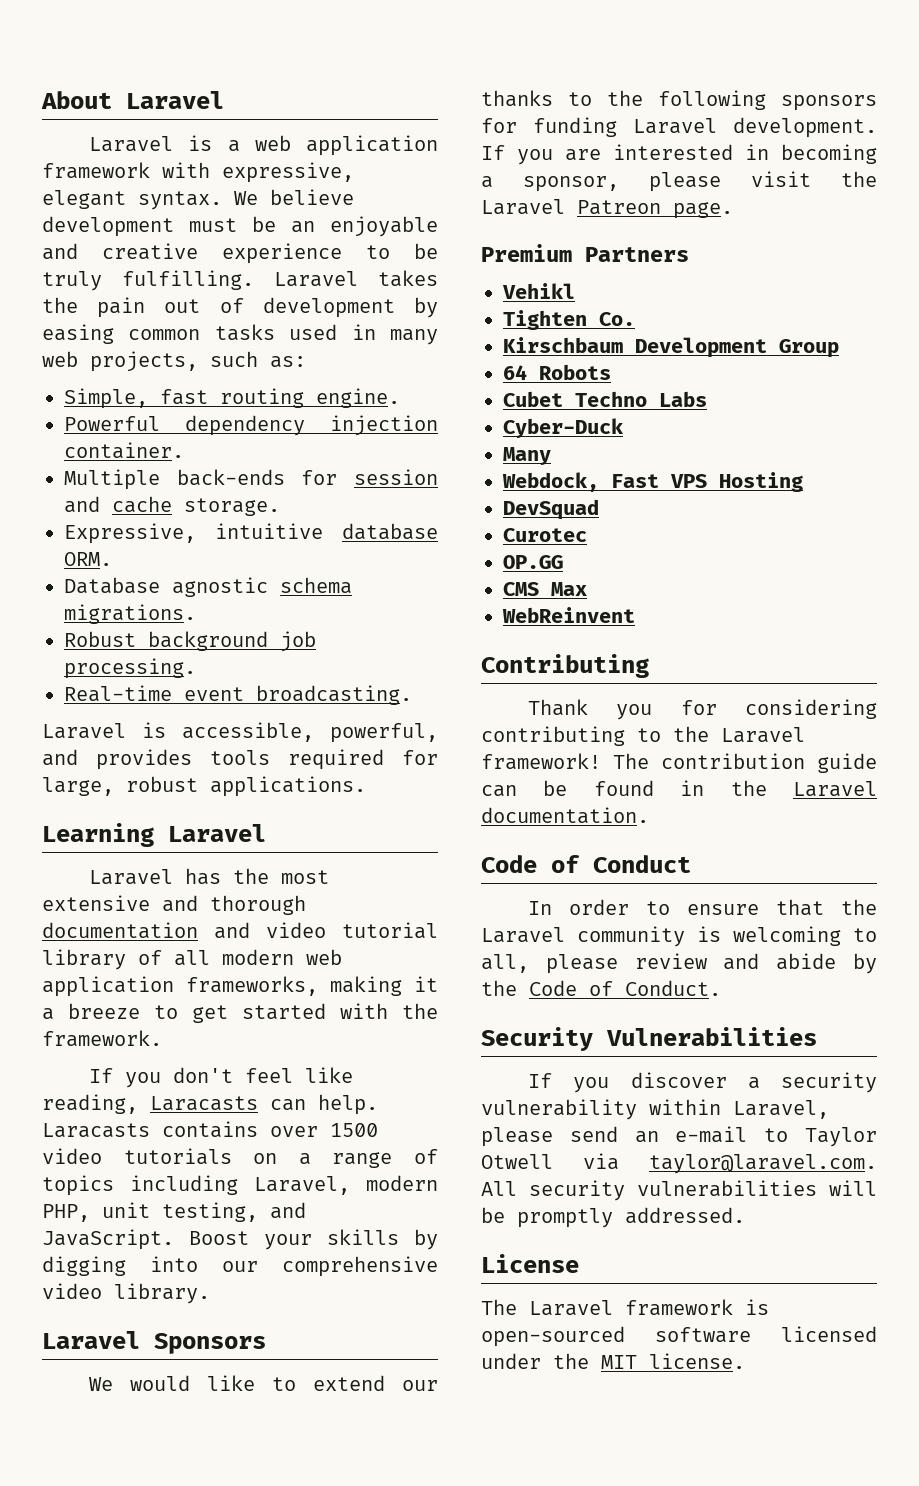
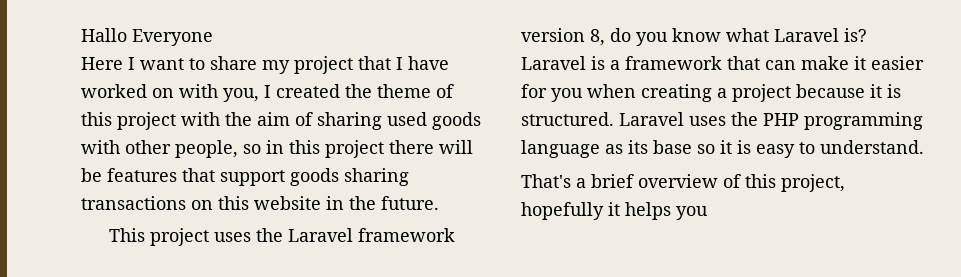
[41,91,224,109] [88,135,439,156] [42,162,354,183] [42,189,354,210] [42,216,438,237] [42,243,438,264] [42,270,438,291] [42,297,438,318] [42,324,438,345] [42,351,306,372] [64,388,400,409] [64,415,438,436] [64,442,184,459] [64,469,438,490] [64,496,280,516] [64,523,438,544] [64,552,112,566] [64,577,352,597] [64,604,196,624] [64,631,316,652] [64,658,196,679] [64,685,412,705] [42,722,438,743] [42,749,438,770] [42,776,366,797] [42,823,266,847] [88,868,329,885] [42,895,306,915] [42,922,438,939] [42,949,342,970] [42,976,438,997] [42,1003,438,1023] [42,1030,162,1047] [88,1067,353,1088] [42,1094,378,1115] [42,1121,378,1138] [42,1148,439,1168] [42,1175,438,1196] [42,1202,306,1222] [42,1229,438,1250] [42,1256,438,1277] [42,1283,210,1304] [42,1331,266,1354] [88,1375,438,1391] [481,90,877,111] [481,117,877,138] [481,144,877,165] [481,171,877,192] [481,199,733,219] [481,244,689,262] [502,283,575,299] [503,310,635,330] [503,337,839,358] [503,364,611,380] [503,391,707,407] [503,418,624,438] [503,447,551,465] [502,472,803,492] [503,499,599,520] [503,528,587,542] [503,555,563,569] [503,582,587,596] [502,607,635,623] [481,654,649,678] [527,699,877,720] [481,726,805,746] [481,753,877,773] [481,780,877,797] [481,807,649,824] [481,855,691,873] [527,899,877,916] [481,926,877,947] [481,953,877,974] [481,980,721,996] [481,1027,817,1051] [527,1072,877,1093] [481,1099,829,1120] [481,1126,877,1147] [481,1153,877,1174] [481,1180,877,1201] [481,1207,745,1228] [481,1254,579,1273] [481,1299,769,1316] [481,1326,877,1347] [481,1353,745,1369] About Laravel // Laravel is a web application framework with expressive, elegant syntax. We believe development must be an enjoyable and creative experience to be truly fulfilling. Laravel takes the pain out of development by easing common tasks used in many web projects, such as: // Simple, fast routing engine. // Powerful dependency injection container. // Multiple back-ends for session and cache storage. // Expressive, intuitive database ORM. // Database agnostic schema migrations. // Robust background job processing. // Real-time event broadcasting. // Laravel is accessible, powerful, and provides tools required for large, robust applications. // Learning Laravel // Laravel has the most extensive and thorough documentation and video tutorial library of all modern web application frameworks, making it a breeze to get started with the framework. // If you don't feel like reading, Laracasts can help. Laracasts contains over 1500 video tutorials on a range of topics including Laravel, modern PHP, unit testing, and JavaScript. Boost your skills by digging into our comprehensive video library. // Laravel Sponsors // We would like to extend our thanks to the following sponsors for funding Laravel development. If you are interested in becoming a sponsor, please visit the Laravel Patreon page. // Premium Partners // Vehikl // Tighten Co. // Kirschbaum Development Group // 64 Robots // Cubet Techno Labs // Cyber-Duck // Many // Webdock, Fast VPS Hosting // DevSquad // Curotec // OP.GG // CMS Max // WebReinvent // Contributing // Thank you for considering contributing to the Laravel framework! The contribution guide can be found in the Laravel documentation. // Code of Conduct // In order to ensure that the Laravel community is welcoming to all, please review and abide by the Code of Conduct. // Security Vulnerabilities // If you discover a security vulnerability within Laravel, please send an e-mail to Taylor Otwell via taylor@laravel.com. All security vulnerabilities will be promptly addressed. // License // The Laravel framework is open-sourced software licensed under the MIT license. -> [81,28,213,46] [81,56,449,74] [81,84,454,102] [81,112,481,130] [81,140,473,158] [81,168,409,186] [81,196,439,210] [108,228,455,246] [521,28,867,46] [521,56,924,70] [521,84,901,102] [521,112,923,130] [521,140,924,158] [521,174,845,192] [521,202,708,220] Hallo Everyone // Here I want to share my project that I have worked on with you, I created the theme of this project with the aim of sharing used goods with other people, so in this project there will be features that support goods sharing transactions on this website in the future. // This project uses the Laravel framework version 8, do you know what Laravel is? Laravel is a framework that can make it easier for you when creating a project because it is structured. Laravel uses the PHP programming language as its base so it is easy to understand. // That's a brief overview of this project, hopefully it helps you

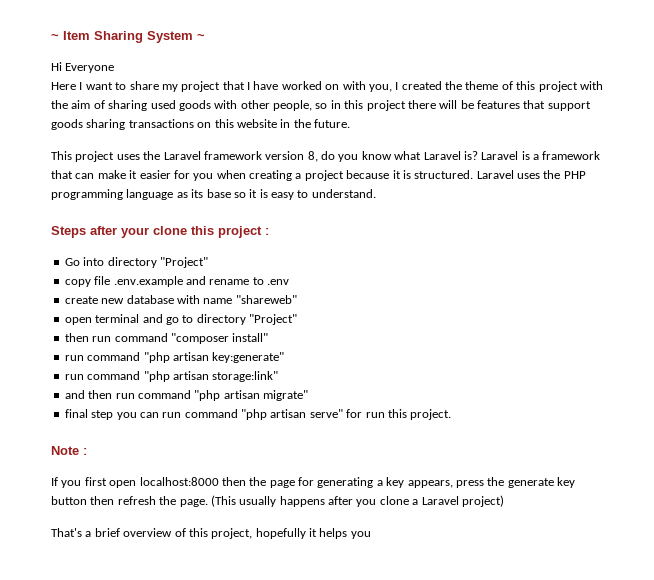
[81,28,127,42] Hallo -> [51,31,205,43] [51,62,62,71] ~ Item Sharing System ~ // Hi
(924, 147) none -> [51,226,269,238] [64,257,208,268] [64,276,289,287] [64,295,297,304] [64,314,297,325] [64,333,269,344] [64,352,285,363] [64,371,279,382] [64,390,308,401] [64,409,452,420] [51,446,87,455] [51,477,575,488] [51,495,504,507] // Steps after your clone this project : // Go into directory "Project" // copy file .env.example and rename to .env // create new database with name "shareweb" // open terminal and go to directory "Project" // then run command "composer install" // run command "php artisan key:generate" // run command "php artisan storage:link" // and then run command "php artisan migrate" // final step you can run command "php artisan serve" for run this project. // Note : // If you first open localhost:8000 then the page for generating a key appears, press the generate key button then refresh the page. (This usually happens after you clone a Laravel project)

